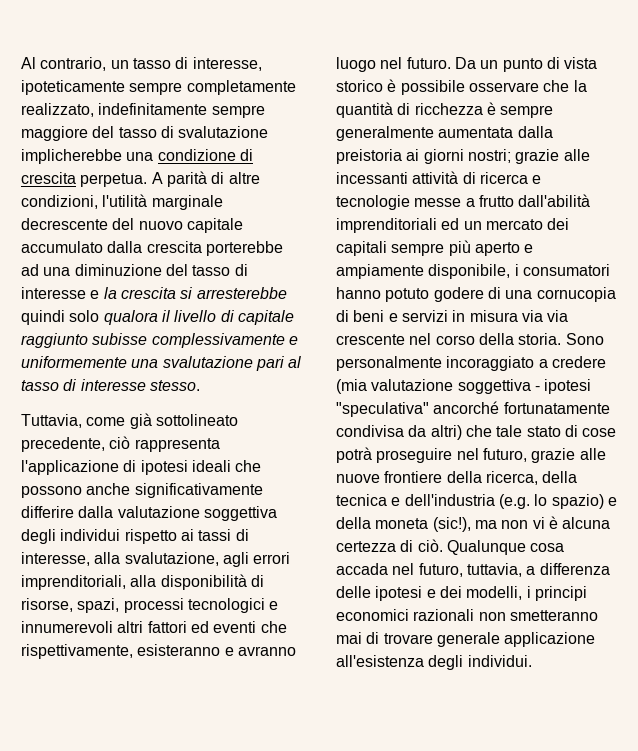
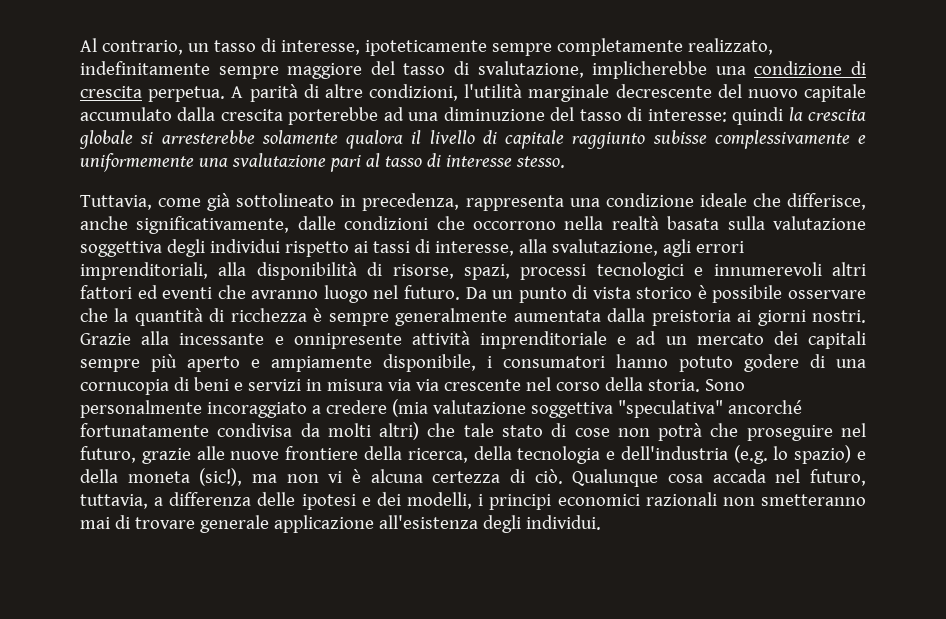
[178,126,269,138] svalutazione -> [477,61,584,78] svalutazione,
[21,287,100,299] interesse e -> [647,107,784,125] interesse: quindi
(176, 293) none -> [79,130,133,149] globale
[21,310,100,325] quindi solo -> [261,130,338,144] solamente
[21,436,220,452] [21,460,262,475] [21,483,263,498] [21,506,114,518] precedente, ciò rappresenta l'applicazione di ipotesi ideali che possono anche significativamente differire dalla -> [340,193,866,211] [80,216,765,234] in precedenza, rappresenta una condizione ideale che differisce, anche significativamente, dalle condizioni che occorrono nella realtà basata sulla
[21,644,234,659] rispettivamente, esisteranno e -> (246, 292) none
[467,149,590,164] [336,171,542,184] [336,194,591,210] [336,218,460,233] nostri; grazie alle incessanti attività di ricerca e tecnologie messe a frutto dall'abilità imprenditoriali ed -> [811,310,866,323] [80,331,657,349] nostri. Grazie alla incessante e onnipresente attività imprenditoriale e ad
[534,379,592,394] - ipotesi -> (613, 410) none
(427, 431) none -> [327,423,371,437] molti
[336,447,372,463] potrà -> [617,423,739,441] non potrà che
[336,494,387,506] tecnica -> [517,446,601,464] tecnologia

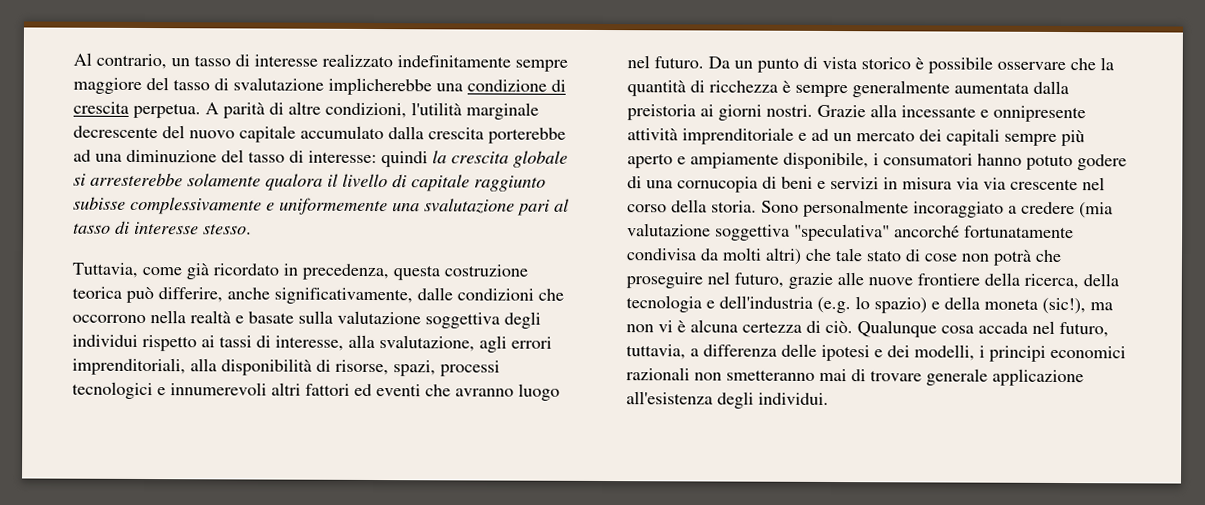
[280,38,773,56] interesse, ipoteticamente sempre completamente realizzato, -> [254,53,393,68] interesse realizzato
[477,61,584,78] svalutazione, -> [233,77,324,91] svalutazione
[236,193,335,207] sottolineato -> [213,263,279,276] ricordato
[465,193,866,211] rappresenta una condizione ideale che differisce, -> [393,264,528,281] [72,286,223,304] questa costruzione teorica può differire,
[667,216,720,230] basata -> [235,311,294,324] e basate

